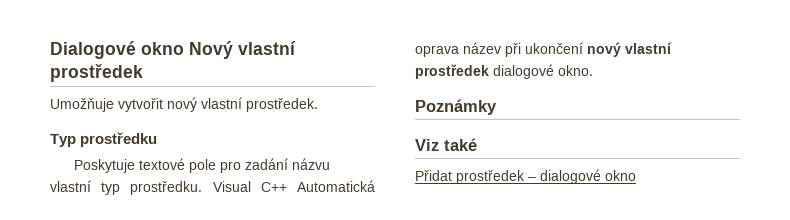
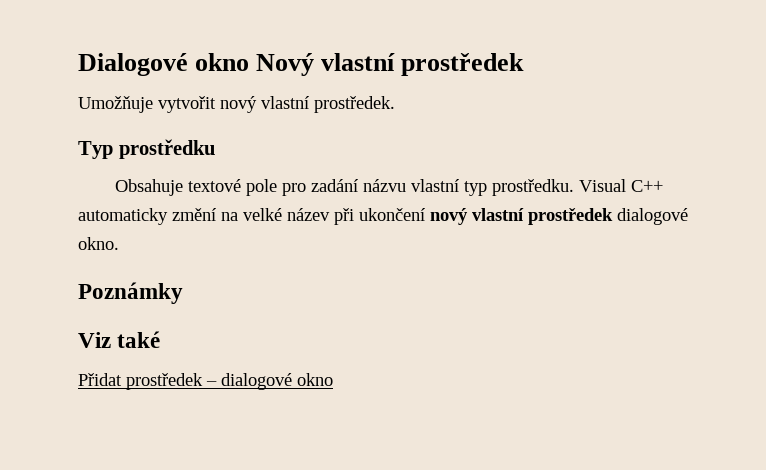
[74,159,136,173] Poskytuje -> [115,179,184,196] Obsahuje
[297,180,375,192] [415,45,459,57] Automatická oprava -> [78,208,282,225] automaticky změní na velké

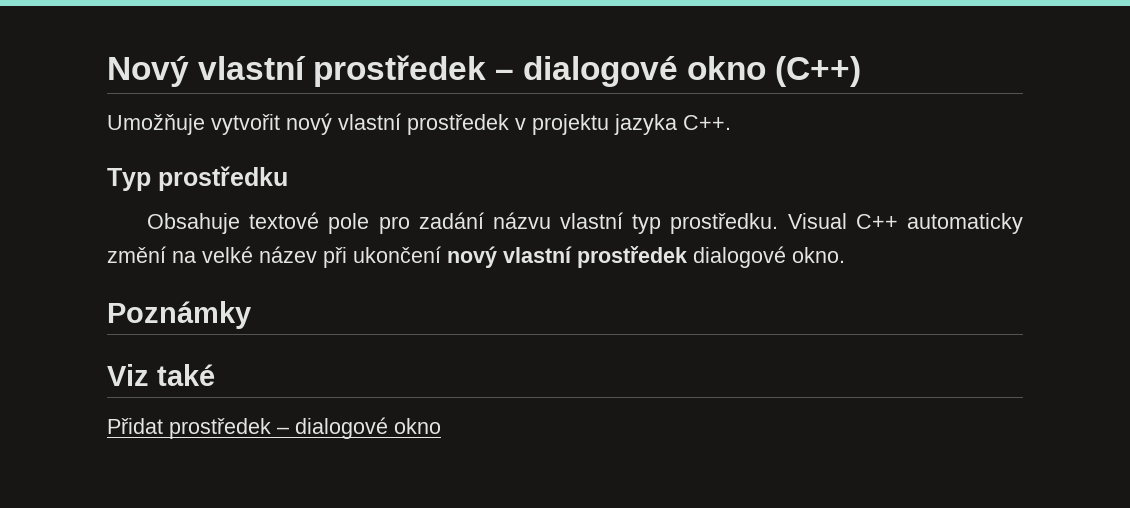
[78,53,250,76] Dialogové okno -> (107, 71) none
(525, 64) none -> [495,56,862,87] – dialogové okno (C++)
[314,96,395,113] prostředek. -> [407,114,731,135] prostředek v projektu jazyka C++.

